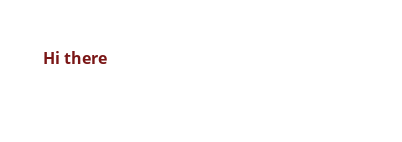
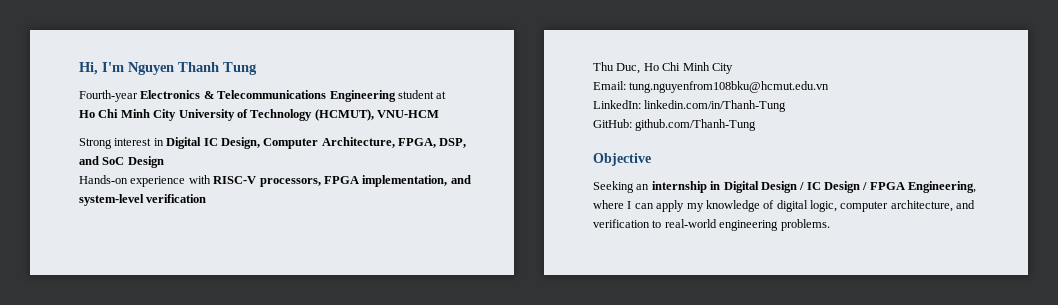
[43,51,108,64] Hi there -> [79,62,257,75] [79,90,447,102] [79,109,439,121] [79,137,467,149] [79,156,164,168] [79,175,471,187] [79,194,207,206] [593,62,733,74] [593,81,830,93] [593,100,787,112] [593,119,757,131] [593,153,651,166] [593,181,977,193] [593,200,976,212] [593,219,830,231] Hi, I'm Nguyen Thanh Tung // Fourth-year Electronics & Telecommunications Engineering student at // Ho Chi Minh City University of Technology (HCMUT), VNU-HCM // Strong interest in Digital IC Design, Computer Architecture, FPGA, DSP, and SoC Design // Hands-on experience with RISC-V processors, FPGA implementation, and system-level verification // Thu Duc, Ho Chi Minh City // Email: tung.nguyenfrom108bku@hcmut.edu.vn // LinkedIn: linkedin.com/in/Thanh-Tung // GitHub: github.com/Thanh-Tung // Objective // Seeking an internship in Digital Design / IC Design / FPGA Engineering, where I can apply my knowledge of digital logic, computer architecture, and verification to real-world engineering problems.

